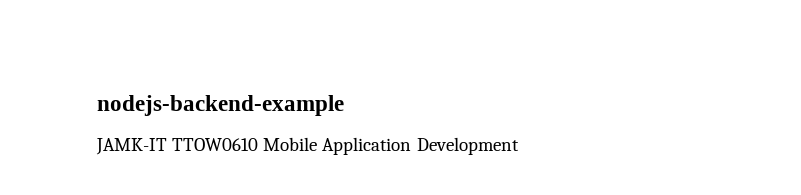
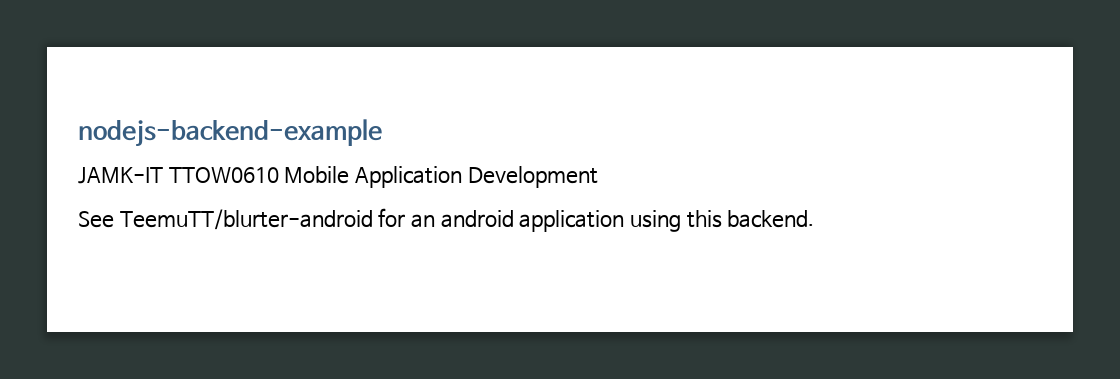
(519, 146) none -> [78,208,815,232] // See TeemuTT/blurter-android for an android application using this backend.

